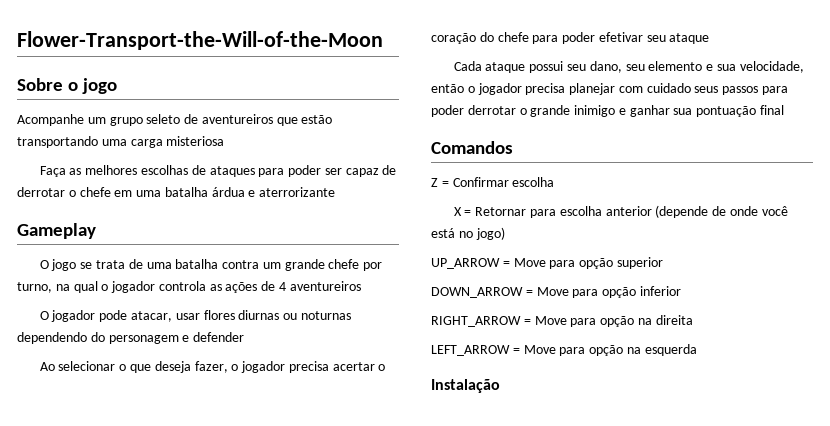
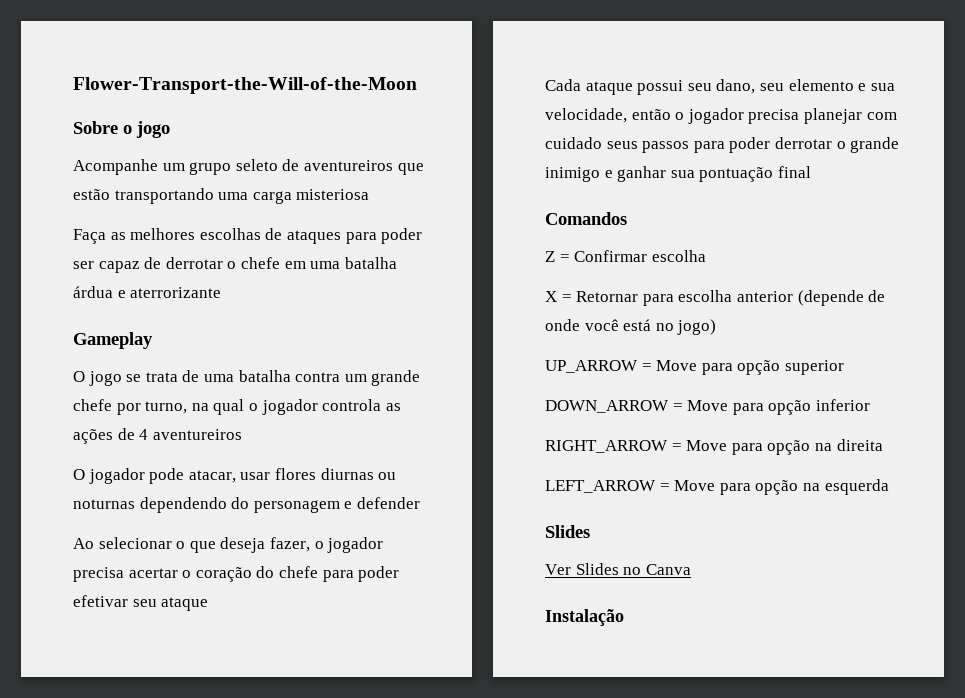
(697, 350) none -> [545,525,590,538] [545,563,691,575] // Slides // Ver Slides no Canva

